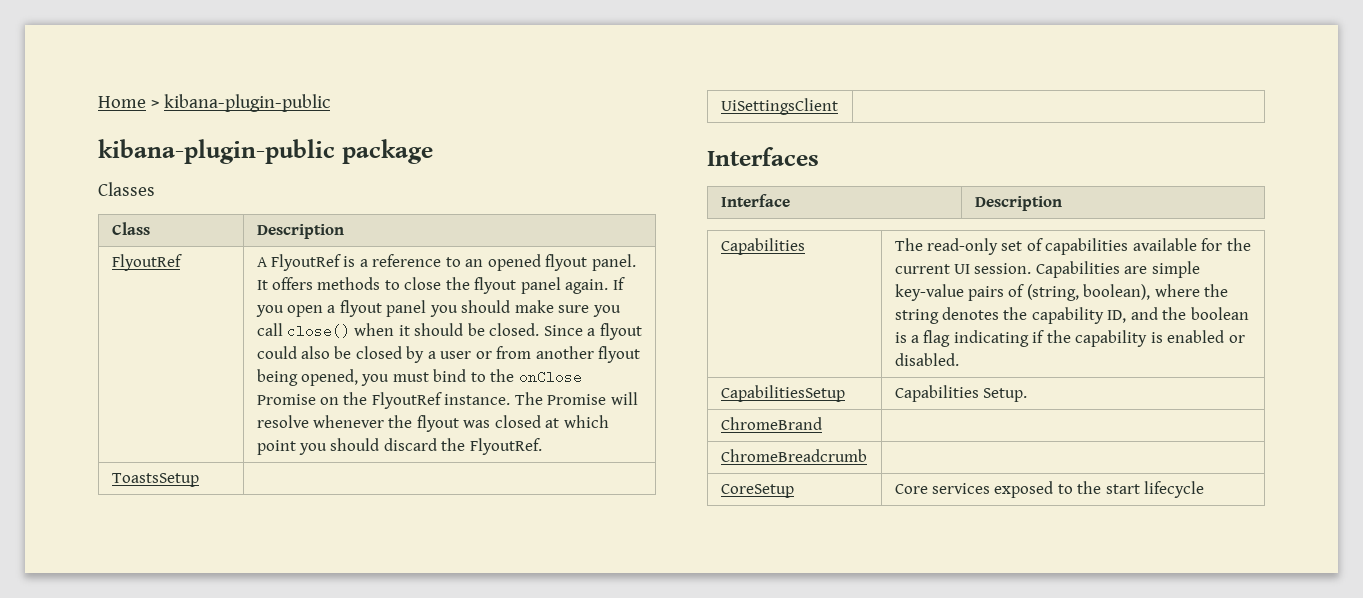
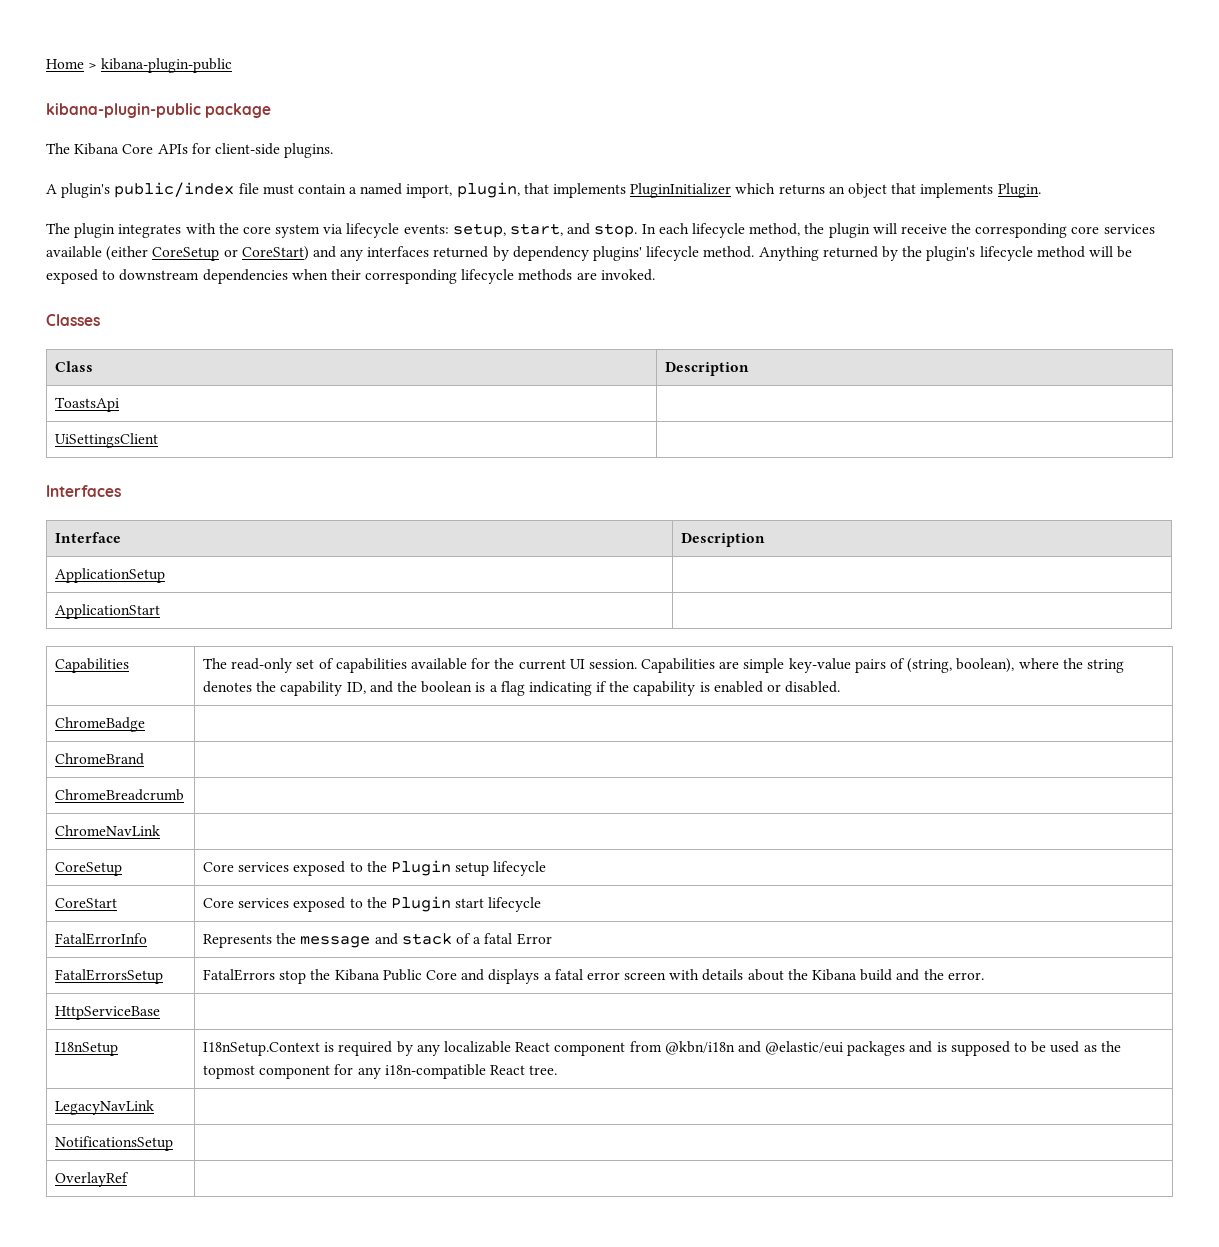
[98,182,155,196] [111,222,150,235] [256,224,344,239] [111,254,182,271] [256,254,636,271] [256,277,625,294] [255,300,621,317] [256,323,642,340] [256,346,641,363] [256,369,582,386] [256,392,638,409] [256,415,609,432] [256,438,542,455] [111,473,199,487] Classes // Class | Description // FlyoutRef | A FlyoutRef is a reference to an opened flyout panel. It offers methods to close the flyout panel again. If you open a flyout panel you should make sure you call close() when it should be closed. Since a flyout could also be closed by a user or from another flyout being opened, you must bind to the onClose Promise on the FlyoutRef instance. The Promise will resolve whenever the flyout was closed at which point you should discard the FlyoutRef. // ToastsSetup -> [46,143,334,158] [46,182,1041,198] [46,223,1155,238] [46,246,1133,261] [46,269,655,284] [46,314,100,326] [55,361,94,372] [665,362,750,376] [55,397,120,412] The Kibana Core APIs for client-side plugins. // A plugin's public/index file must contain a named import, plugin, that implements PluginInitializer which returns an object that implements Plugin. // The plugin integrates with the core system via lifecycle events: setup, start, and stop. In each lifecycle method, the plugin will receive the corresponding core services available (either CoreSetup or CoreStart) and any interfaces returned by dependency plugins' lifecycle method. Anything returned by the plugin's lifecycle method will be exposed to downstream dependencies when their corresponding lifecycle methods are invoked. // Classes // Class | Description // ToastsApi
(1062, 203) none -> [55,568,166,583] [55,604,161,619] // ApplicationSetup | // ApplicationStart |
[720,385,845,402] [894,385,1028,402] CapabilitiesSetup | Capabilities Setup. -> [55,717,146,732] ChromeBadge |
(867, 455) none -> [55,825,161,836] // ChromeNavLink |
[1105,481,1205,498] start lifecycle -> [390,860,547,876] [55,898,118,908] [203,896,542,912] [55,933,148,945] [203,933,552,948] [55,969,164,984] [203,969,984,984] [55,1006,161,1020] [55,1042,119,1056] [203,1041,1121,1056] [203,1064,558,1079] [55,1100,155,1115] [55,1136,174,1151] [55,1172,130,1187] Plugin setup lifecycle // CoreStart | Core services exposed to the Plugin start lifecycle // FatalErrorInfo | Represents the message and stack of a fatal Error // FatalErrorsSetup | FatalErrors stop the Kibana Public Core and displays a fatal error screen with details about the Kibana build and the error. // HttpServiceBase | // I18nSetup | I18nSetup.Context is required by any localizable React component from @kbn/i18n and @elastic/eui packages and is supposed to be used as the topmost component for any i18n-compatible React tree. // LegacyNavLink | // NotificationsSetup | // OverlayRef |

